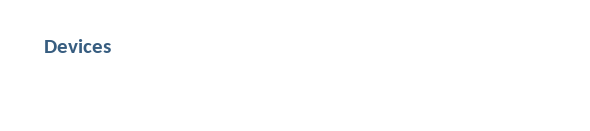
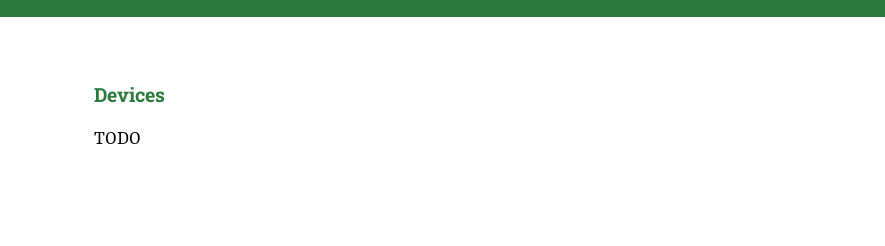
(111, 46) none -> [94,132,141,144] // TODO

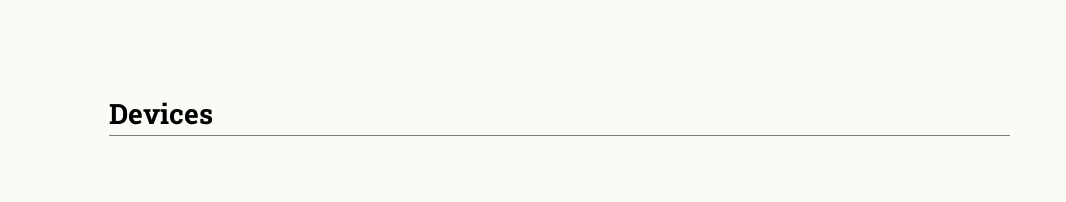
[94,132,141,144] // TODO -> (213, 113) none

